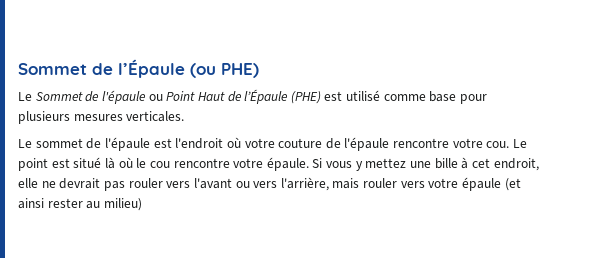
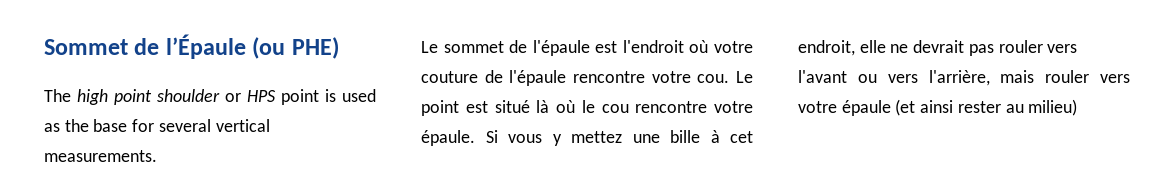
[18,89,488,104] [18,111,185,124] Le Sommet de l'épaule ou Point Haut de l’Épaule (PHE) est utilisé comme base pour plusieurs mesures verticales. -> [44,89,376,105] [44,119,270,132] [44,150,157,162] The high point shoulder or HPS point is used as the base for several vertical measurements.

